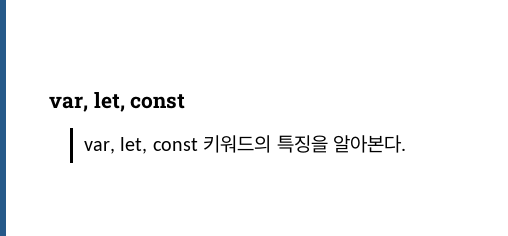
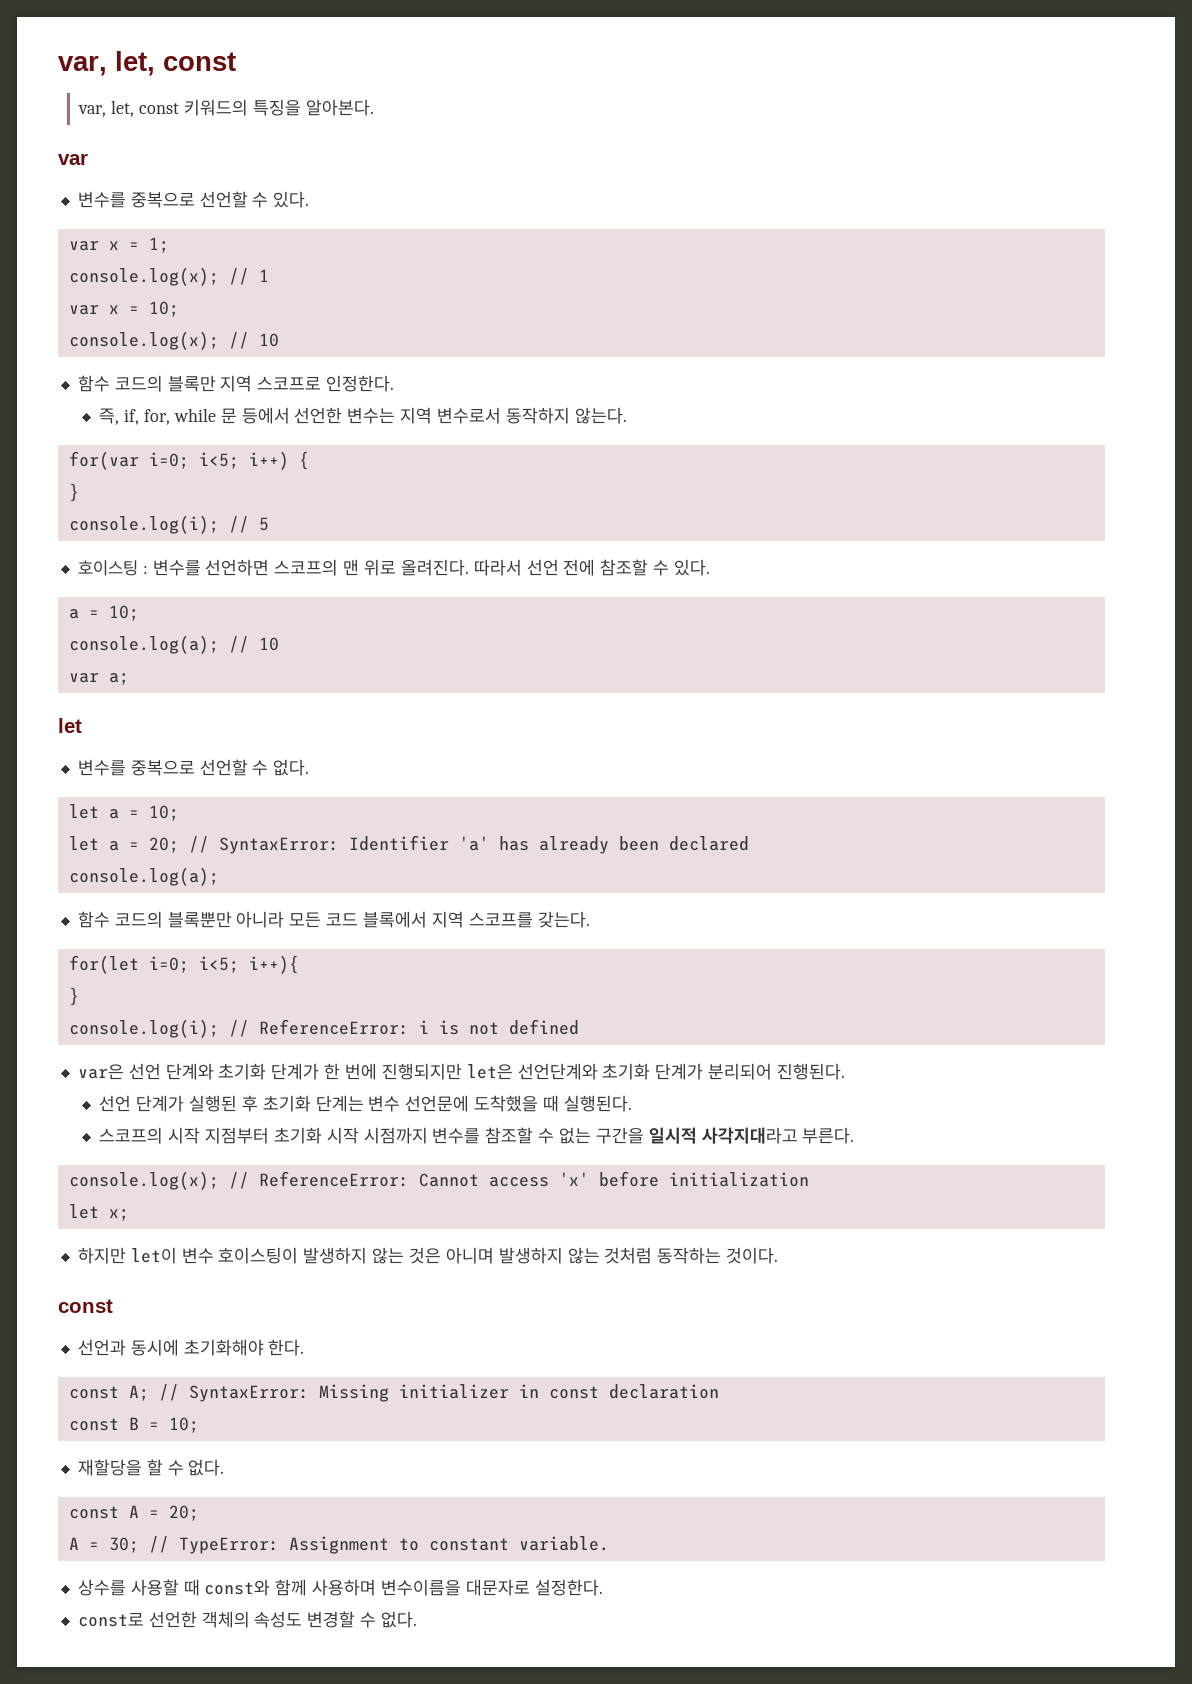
(407, 144) none -> [58,153,88,165] [77,191,310,208] [68,237,169,253] [68,267,269,286] [68,301,179,317] [68,331,279,350] [77,375,395,392] [99,407,627,425] [68,451,309,470] [68,483,79,502] [68,515,269,534] [77,559,710,576] [68,605,139,621] [68,635,279,654] [68,673,129,685] [58,718,82,733] [77,759,310,776] [68,804,179,821] [68,835,749,854] [68,867,219,886] [77,911,590,928] [68,955,299,974] [68,987,79,1006] [68,1019,579,1038] [77,1063,845,1080] [99,1095,632,1112] [99,1127,855,1144] [68,1171,809,1190] [68,1204,129,1221] [77,1247,779,1264] [58,1299,113,1313] [77,1339,305,1356] [68,1384,719,1402] [68,1417,199,1433] [77,1459,225,1476] [68,1505,199,1521] [68,1536,609,1554] [77,1579,603,1596] [77,1611,417,1628] // var // 변수를 중복으로 선언할 수 있다. // var x = 1; // console.log(x); // 1 // var x = 10; // console.log(x); // 10 // 함수 코드의 블록만 지역 스코프로 인정한다. // 즉, if, for, while 문 등에서 선언한 변수는 지역 변수로서 동작하지 않는다. // for(var i=0; i<5; i++) { // } // console.log(i); // 5 // 호이스팅 : 변수를 선언하면 스코프의 맨 위로 올려진다. 따라서 선언 전에 참조할 수 있다. // a = 10; // console.log(a); // 10 // var a; // let // 변수를 중복으로 선언할 수 없다. // let a = 10; // let a = 20; // SyntaxError: Identifier 'a' has already been declared // console.log(a); // 함수 코드의 블록뿐만 아니라 모든 코드 블록에서 지역 스코프를 갖는다. // for(let i=0; i<5; i++){ // } // console.log(i); // ReferenceError: i is not defined // var은 선언 단계와 초기화 단계가 한 번에 진행되지만 let은 선언단계와 초기화 단계가 분리되어 진행된다. // 선언 단계가 실행된 후 초기화 단계는 변수 선언문에 도착했을 때 실행된다. // 스코프의 시작 지점부터 초기화 시작 시점까지 변수를 참조할 수 없는 구간을 일시적 사각지대라고 부른다. // console.log(x); // ReferenceError: Cannot access 'x' before initialization // let x; // 하지만 let이 변수 호이스팅이 발생하지 않는 것은 아니며 발생하지 않는 것처럼 동작하는 것이다. // const // 선언과 동시에 초기화해야 한다. // const A; // SyntaxError: Missing initializer in const declaration // const B = 10; // 재할당을 할 수 없다. // const A = 20; // A = 30; // TypeError: Assignment to constant variable. // 상수를 사용할 때 const와 함께 사용하며 변수이름을 대문자로 설정한다. // const로 선언한 객체의 속성도 변경할 수 없다.

